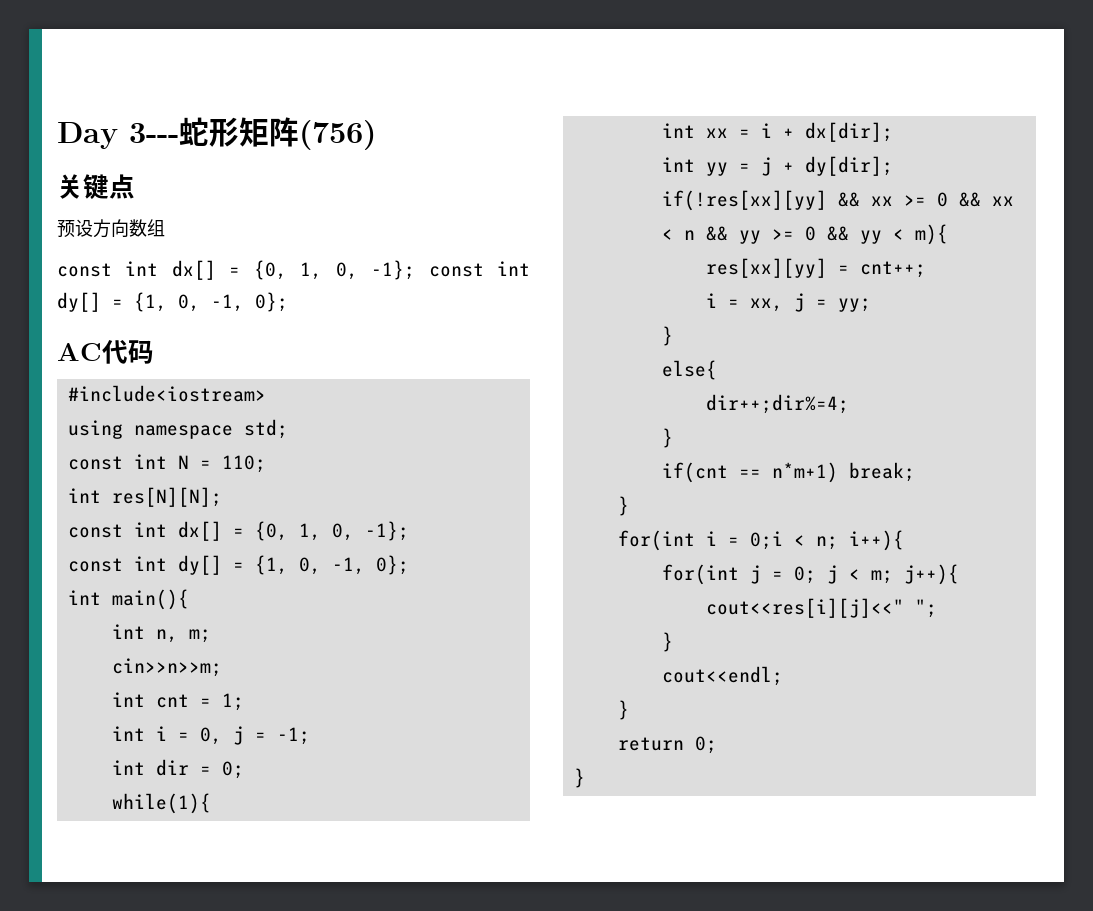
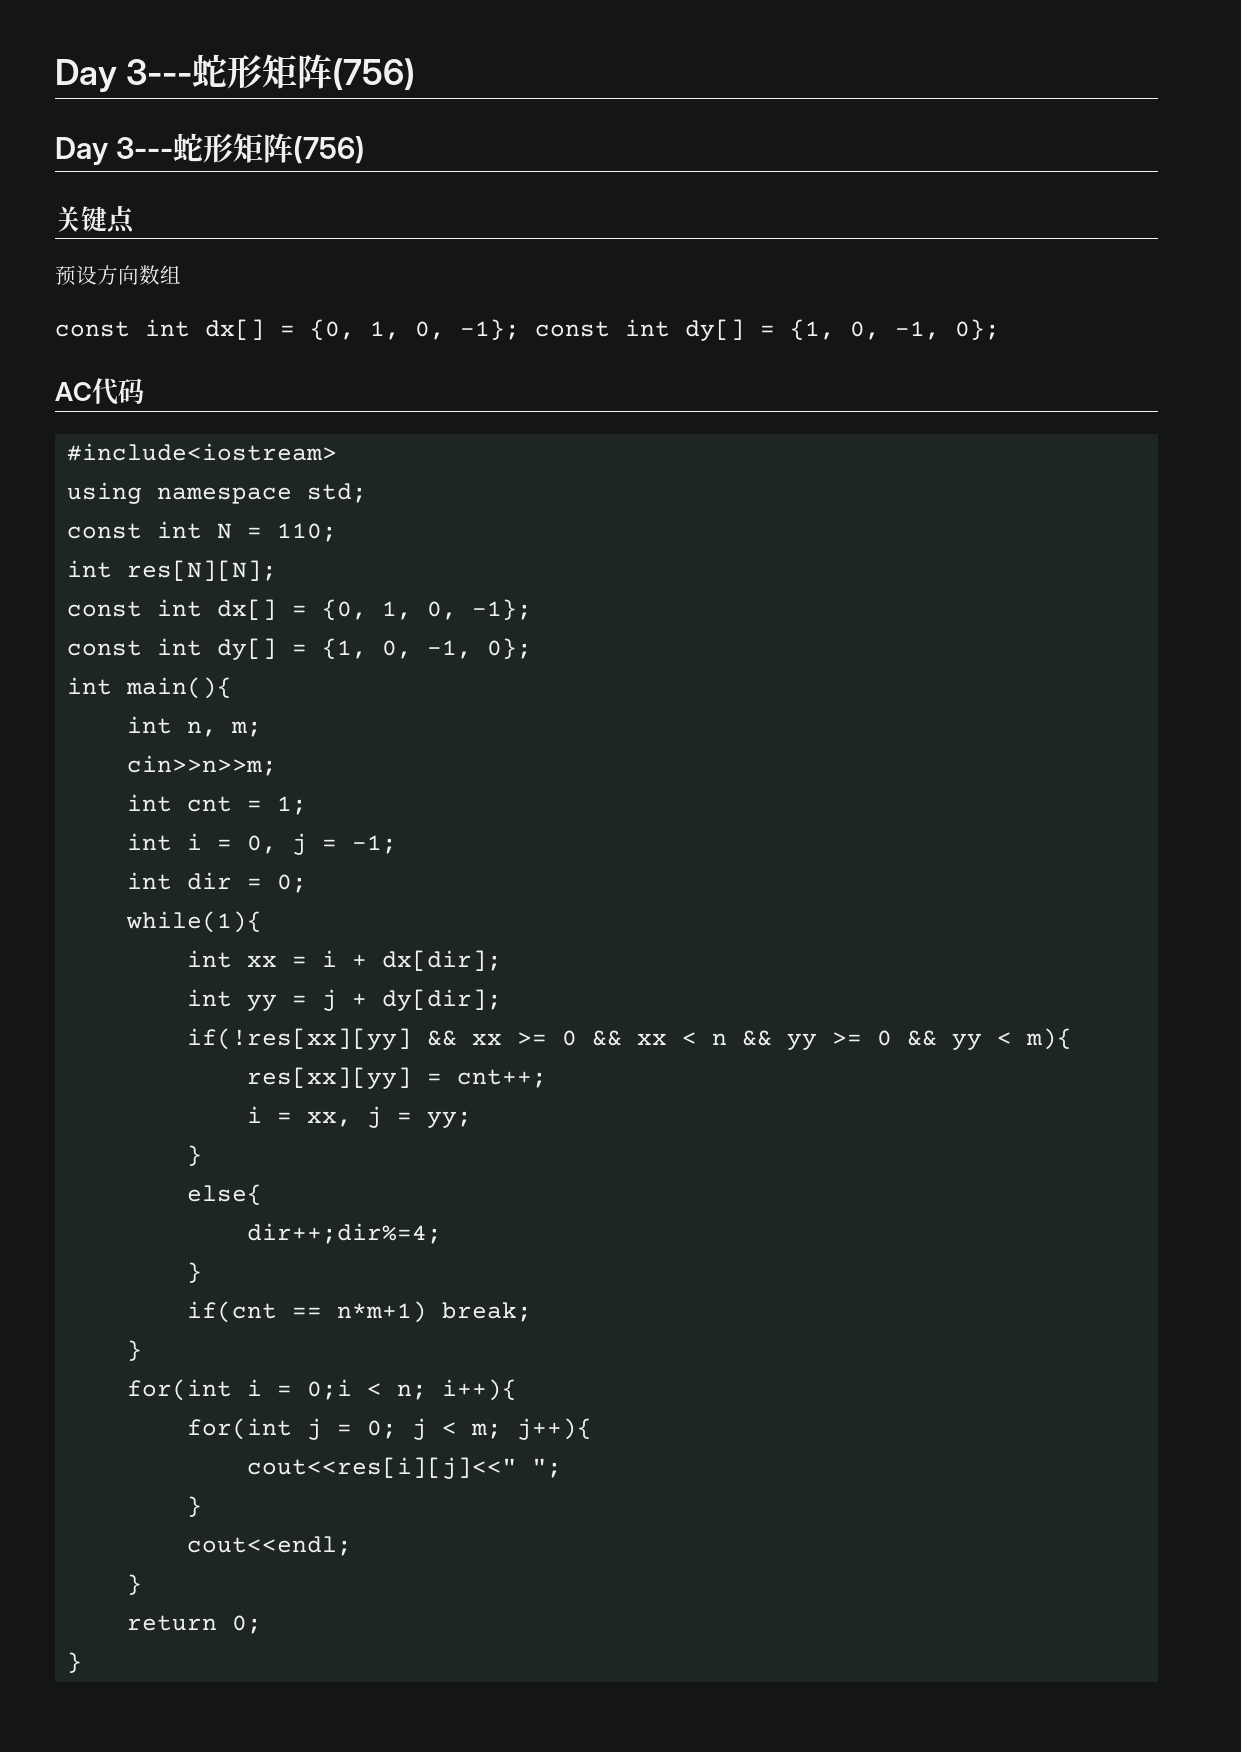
[57,117,376,150] Day 3---蛇形矩阵(756) -> [55,54,416,92] [55,133,366,166] Day 3---蛇形矩阵(756) // Day 3---蛇形矩阵(756)

